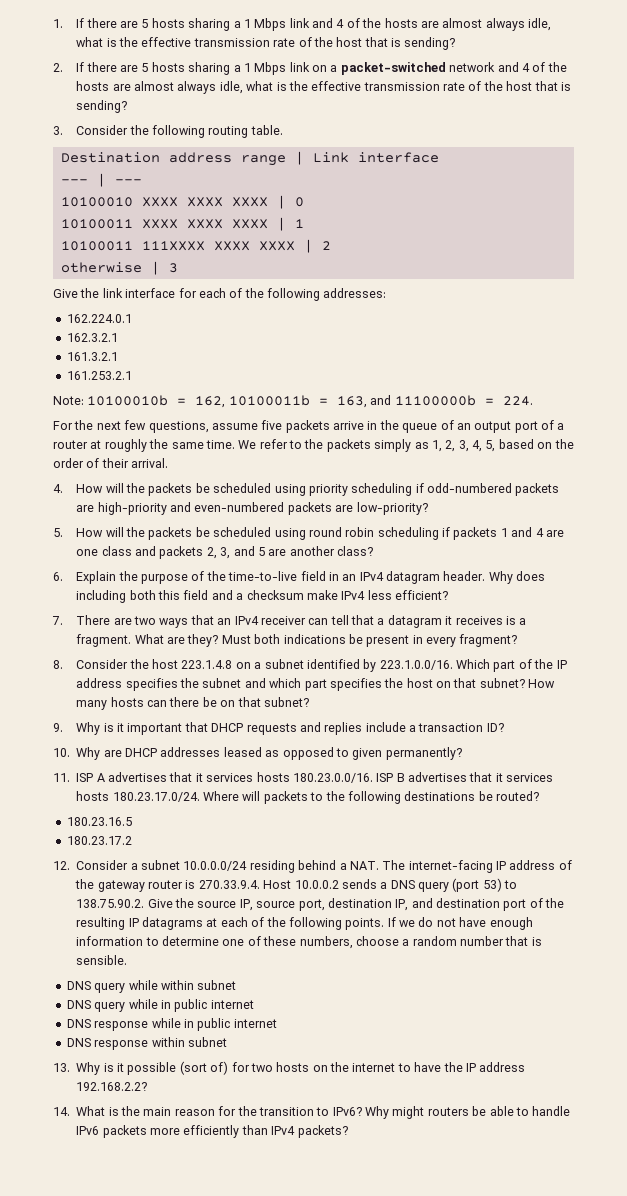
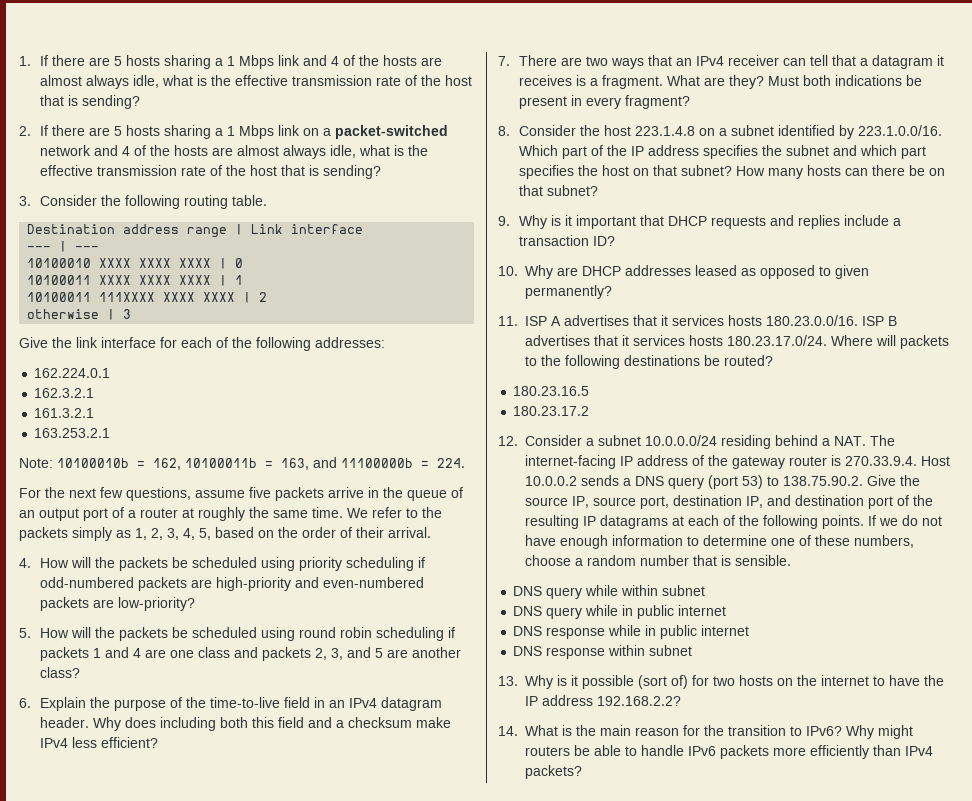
[66,371,132,380] 161.253.2.1 -> [34,428,111,438] 163.253.2.1

